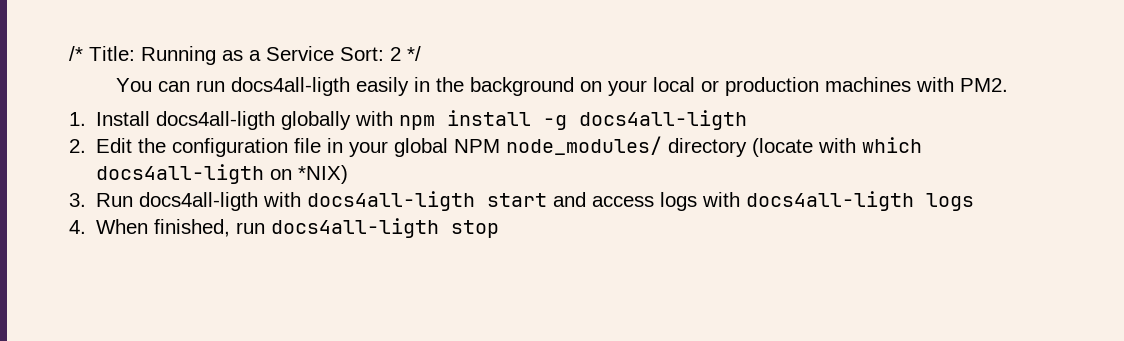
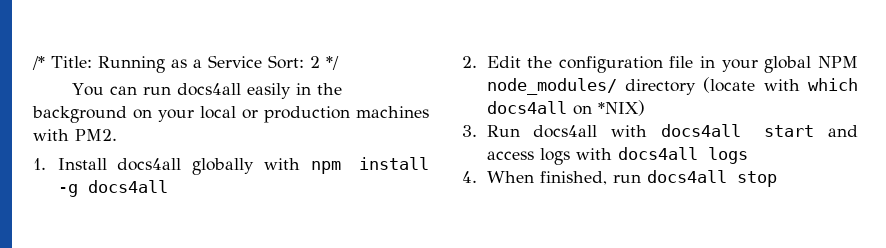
[231,77,351,96] docs4all-ligth -> [177,83,242,96] docs4all
[156,111,276,130] docs4all-ligth -> [117,158,182,171] docs4all
[579,110,748,130] docs4all-ligth -> [87,180,168,193] docs4all
[96,164,265,184] docs4all-ligth -> [486,101,567,114] docs4all
[139,191,476,211] docs4all-ligth with docs4all-ligth -> [533,124,742,138] docs4all with docs4all
[746,191,915,211] docs4all-ligth -> [617,147,698,160] docs4all
[271,218,440,238] docs4all-ligth -> [646,170,727,183] docs4all

